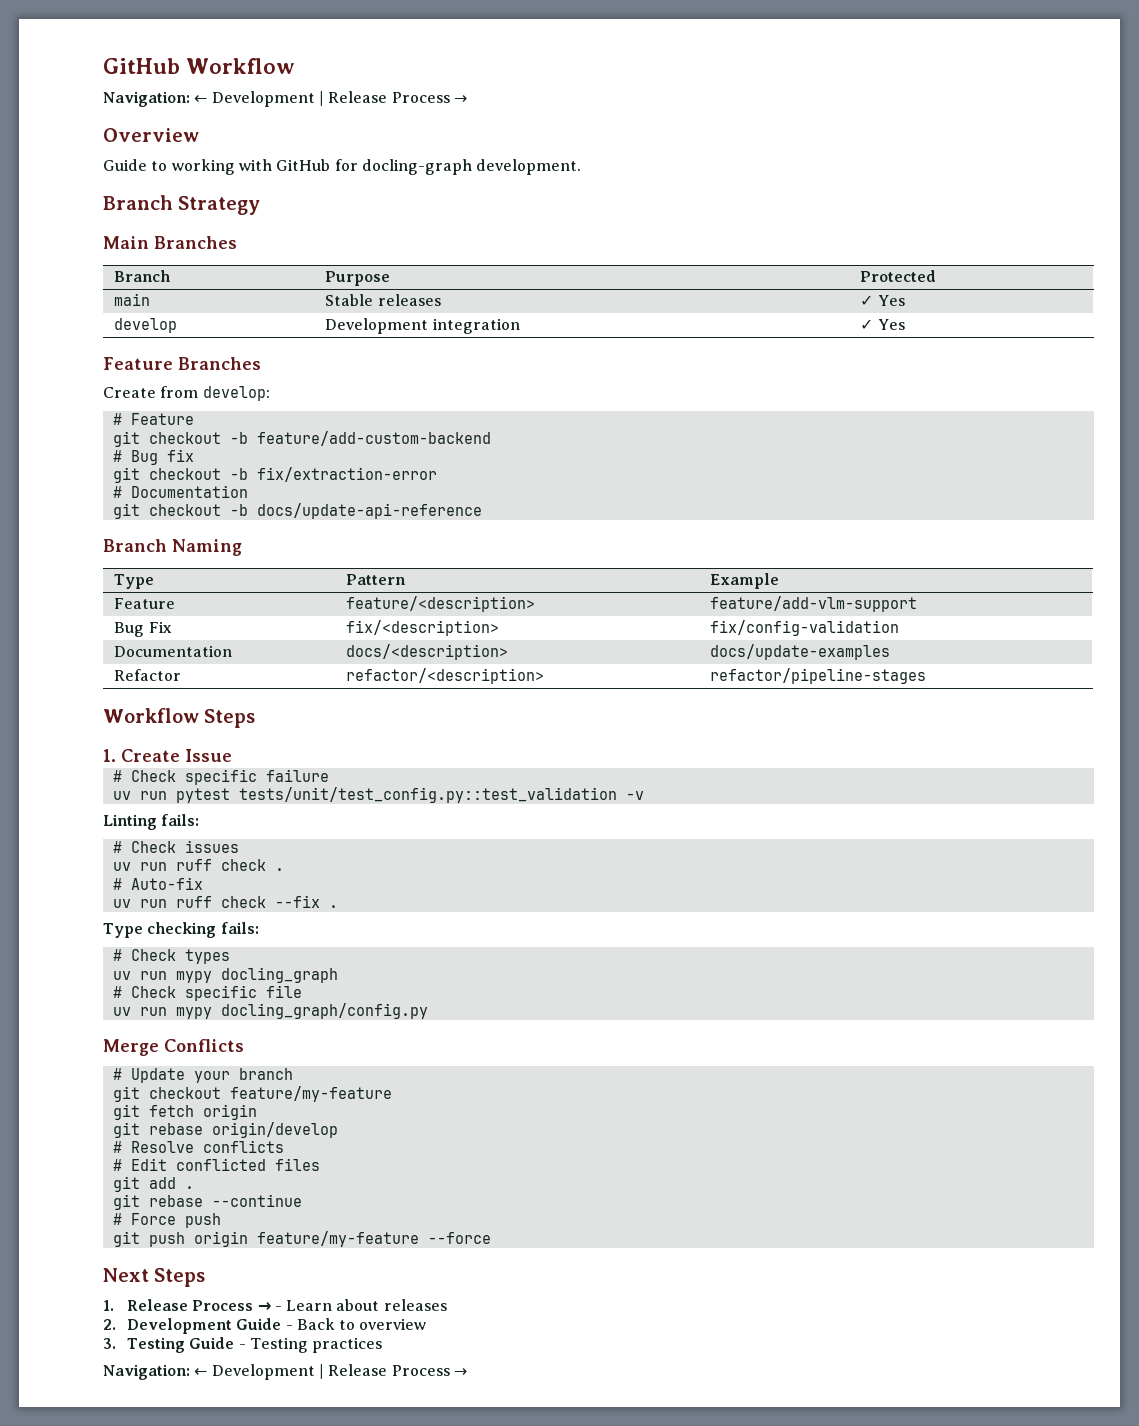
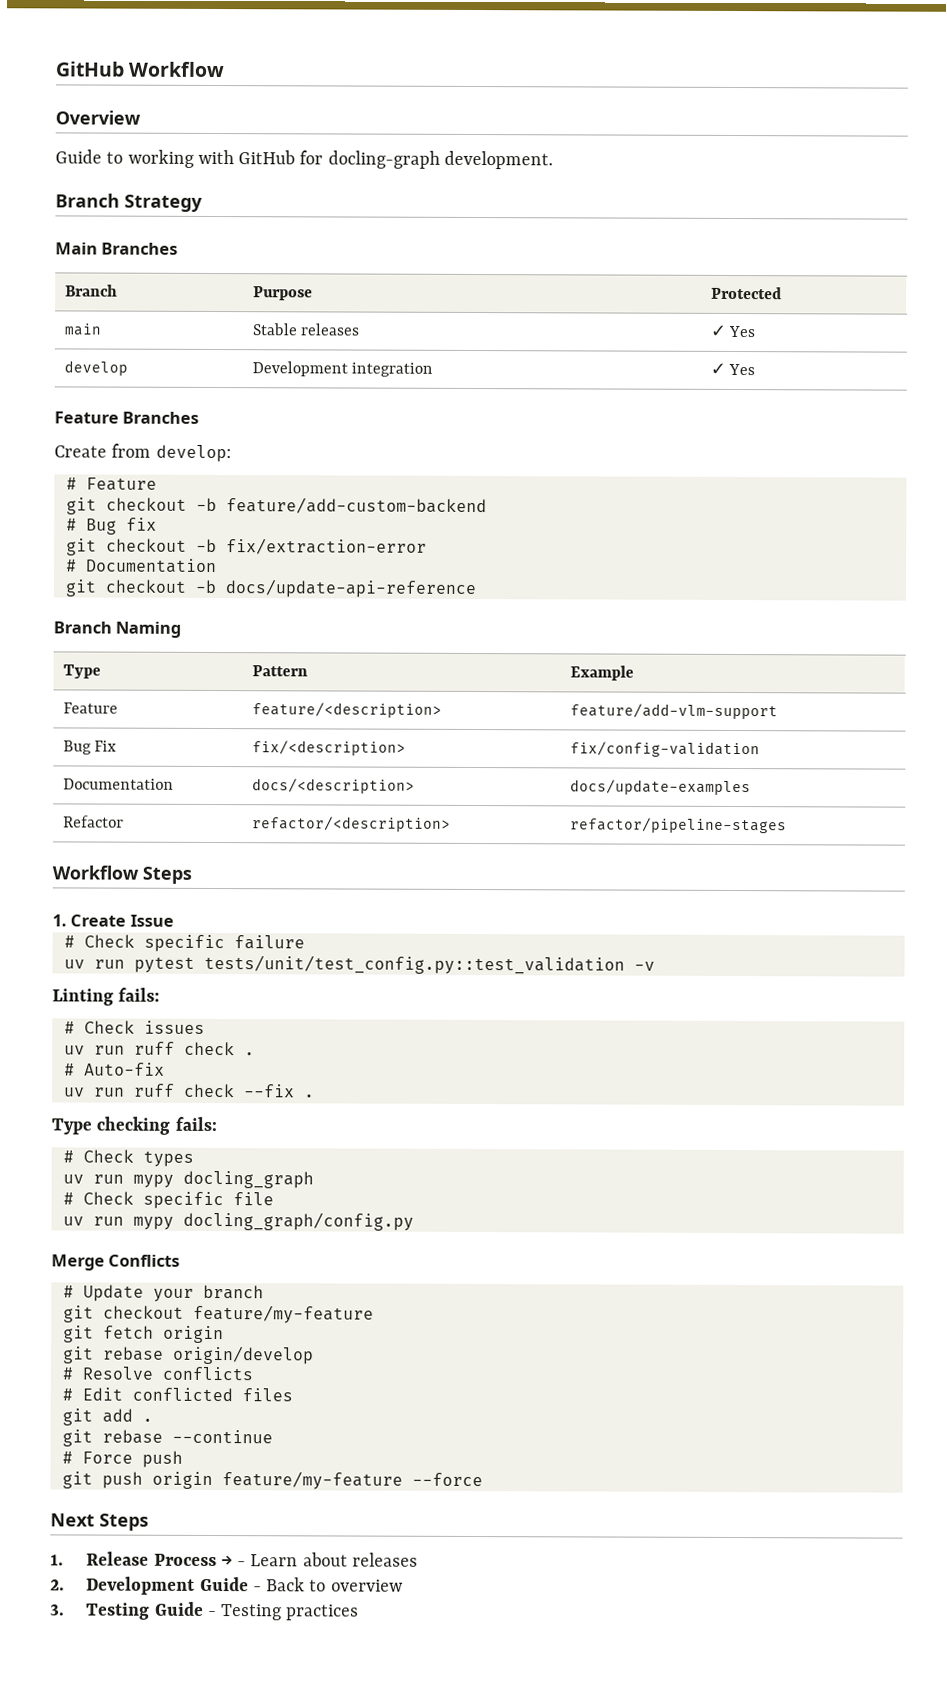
[103,91,467,107] // Navigation: ← Development | Release Process → -> (226, 69) none
[103,1364,467,1380] // Navigation: ← Development | Release Process → -> (360, 1612) none

